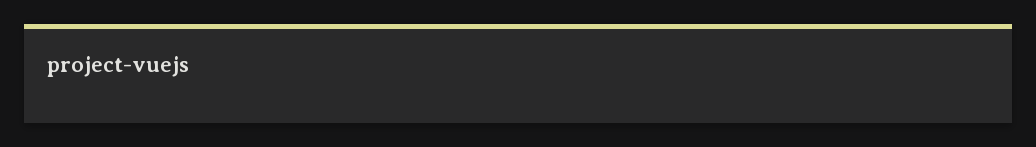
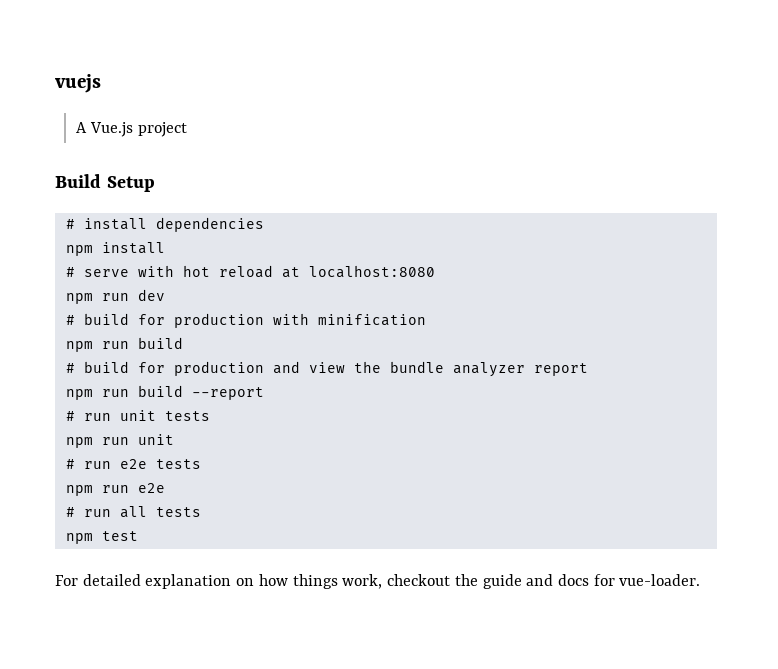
[47,56,189,77] project-vuejs -> [55,74,101,93] [76,122,187,137] [55,174,155,192] [65,217,264,232] [65,242,165,256] [65,265,435,278] [65,289,165,304] [65,313,426,328] [65,337,183,352] [65,361,588,377] [65,385,264,400] [65,410,210,421] [65,434,174,448] [65,459,201,469] [65,483,165,496] [65,506,201,518] [65,531,138,544] [55,574,701,589] vuejs // A Vue.js project // Build Setup // # install dependencies // npm install // # serve with hot reload at localhost:8080 // npm run dev // # build for production with minification // npm run build // # build for production and view the bundle analyzer report // npm run build --report // # run unit tests // npm run unit // # run e2e tests // npm run e2e // # run all tests // npm test // For detailed explanation on how things work, checkout the guide and docs for vue-loader.

